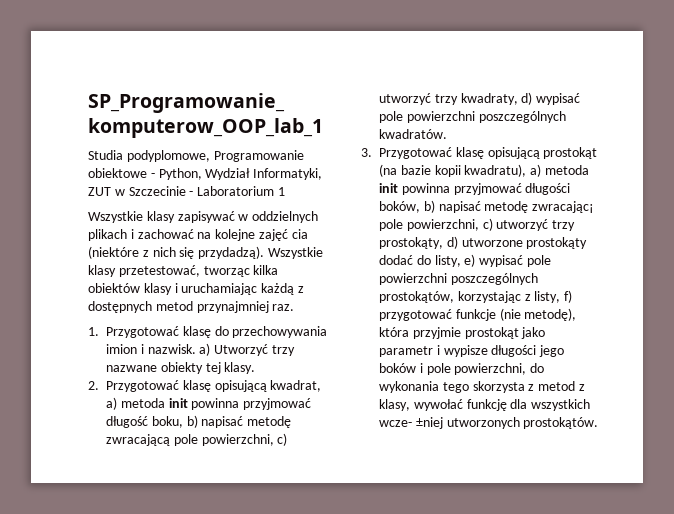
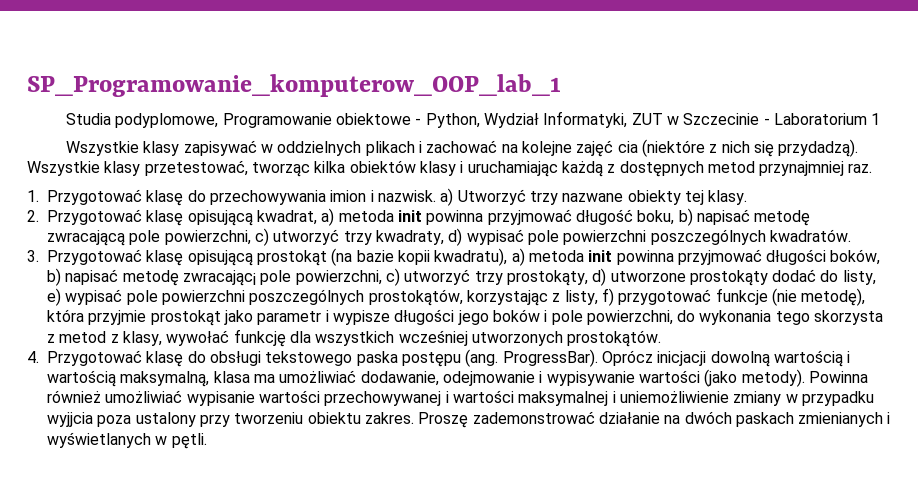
[379,417,443,429] wcze- ±niej -> [398,330,468,346] wcześniej
(599, 423) none -> [27,349,851,367] [47,369,868,387] [47,390,874,406] [47,411,891,428] [47,432,207,449] // 4. Przygotować klasę do obsługi tekstowego paska postępu (ang. ProgressBar). Oprócz inicjacji dowolną wartością i wartością maksymalną, klasa ma umożliwiać dodawanie, odejmowanie i wypisywanie wartości (jako metody). Powinna również umożliwiać wypisanie wartości przechowywanej i wartości maksymalnej i uniemożliwienie zmiany w przypadku wyjjcia poza ustalony przy tworzeniu obiektu zakres. Proszę zademonstrować działanie na dwóch paskach zmienianych i wyświetlanych w pętli.

